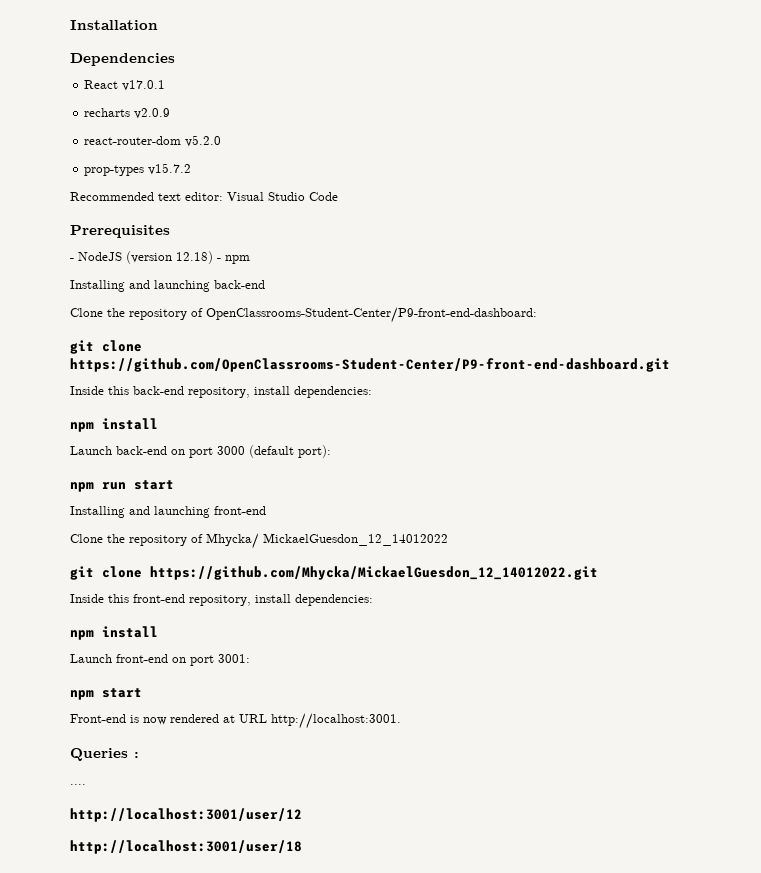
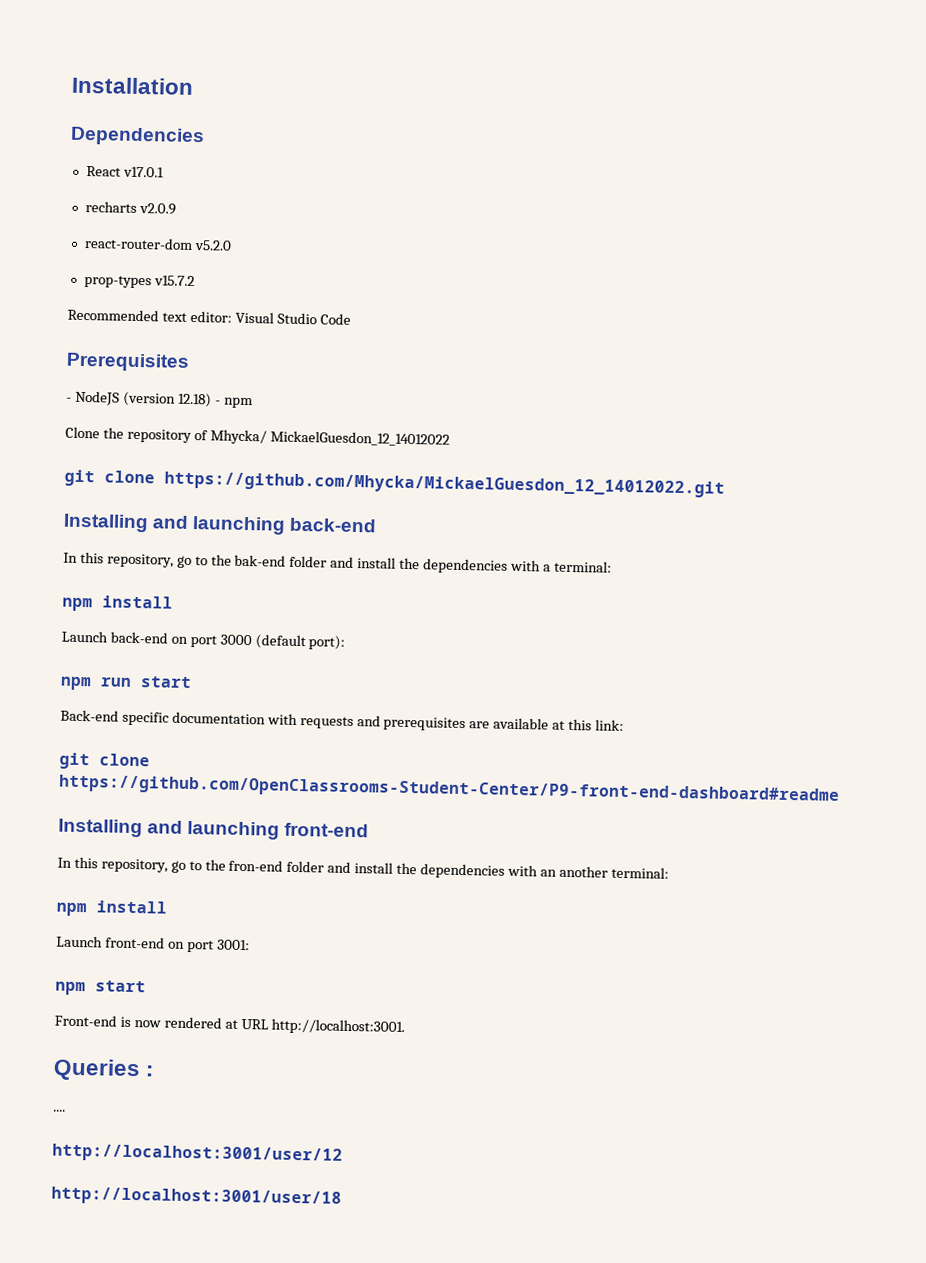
[70,280,265,292] [70,307,537,323] [70,340,142,354] [70,358,670,372] [70,386,372,398] Installing and launching back-end // Clone the repository of OpenClassrooms-Student-Center/P9-front-end-dashboard: // git clone https://github.com/OpenClassrooms-Student-Center/P9-front-end-dashboard.git // Inside this back-end repository, install dependencies: -> [65,426,450,447] [64,469,725,498] [63,513,378,535] [63,551,612,574] Clone the repository of Mhycka/ MickaelGuesdon_12_14012022 // git clone https://github.com/Mhycka/MickaelGuesdon_12_14012022.git // Installing and launching back-end // In this repository, go to the bak-end folder and install the dependencies with a terminal:
[70,506,266,518] [70,533,448,549] [70,566,598,580] [70,594,373,606] Installing and launching front-end // Clone the repository of Mhycka/ MickaelGuesdon_12_14012022 // git clone https://github.com/Mhycka/MickaelGuesdon_12_14012022.git // Inside this front-end repository, install dependencies: -> [60,709,625,732] [59,752,150,770] [59,774,840,805] [58,818,370,840] [57,856,669,879] Back-end specific documentation with requests and prerequisites are available at this link: // git clone https://github.com/OpenClassrooms-Student-Center/P9-front-end-dashboard#readme // Installing and launching front-end // In this repository, go to the fron-end folder and install the dependencies with an another terminal:

